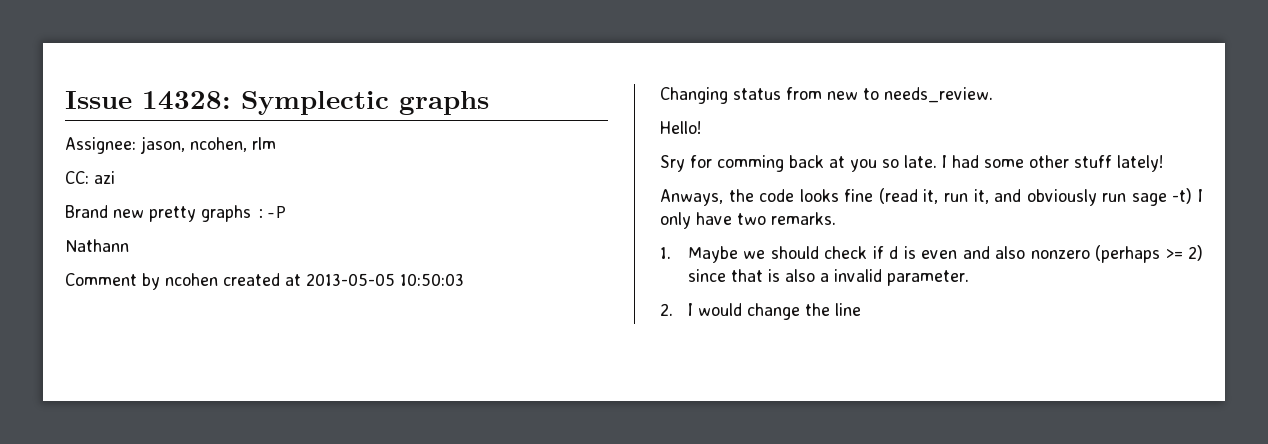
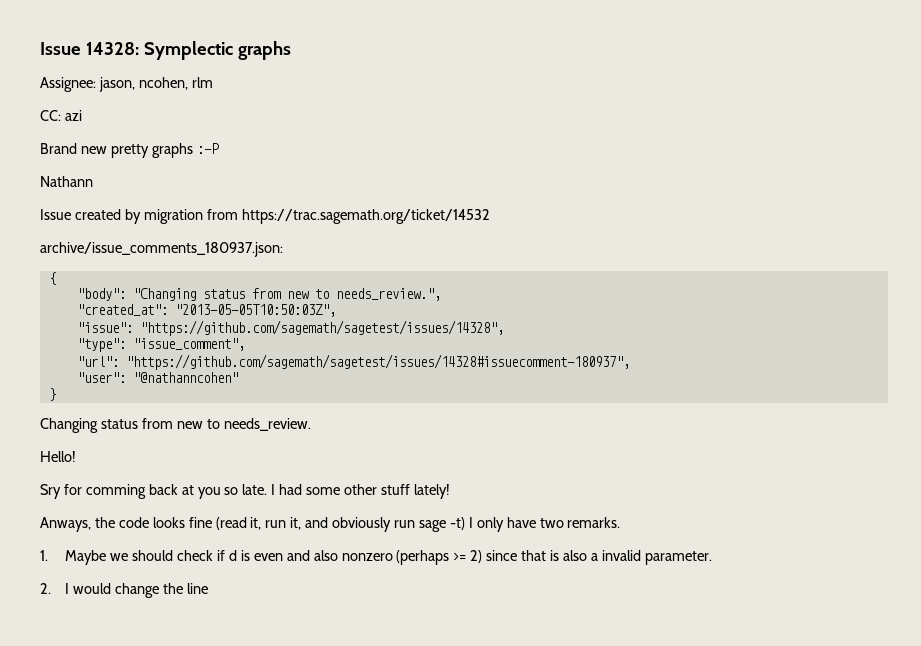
[65,273,464,290] Comment by ncohen created at 2013-05-05 10:50:03 -> [40,209,490,224] [40,242,283,257] [48,272,56,285] [76,288,441,301] [76,304,336,317] [76,320,504,336] [76,338,245,352] [76,354,630,370] [76,372,238,383] [48,388,56,401] Issue created by migration from https://trac.sagemath.org/ticket/14532 // archive/issue_comments_180937.json: // { // "body": "Changing status from new to needs_review.", // "created_at": "2013-05-05T10:50:03Z", // "issue": "https://github.com/sagemath/sagetest/issues/14328", // "type": "issue_comment", // "url": "https://github.com/sagemath/sagetest/issues/14328#issuecomment-180937", // "user": "@nathanncohen" // }

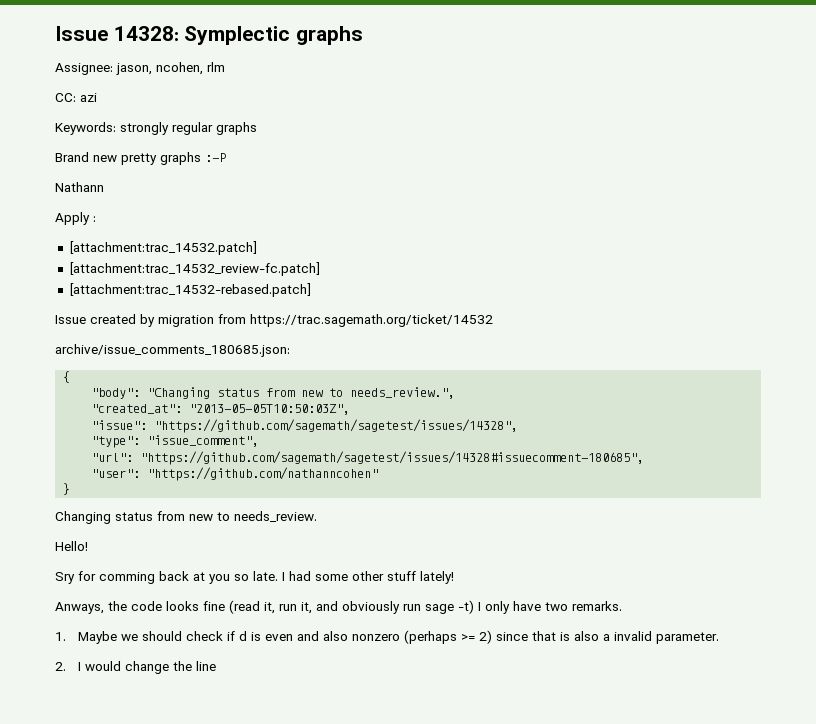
(82, 115) none -> [55,122,257,135] // Keywords: strongly regular graphs
(93, 181) none -> [55,212,96,225] [69,241,257,255] [69,262,320,276] [69,283,311,297] // Apply : // [attachment:trac_14532.patch] // [attachment:trac_14532_review-fc.patch] // [attachment:trac_14532-rebased.patch]
[40,242,283,257] archive/issue_comments_180937.json: -> [55,344,290,357] archive/issue_comments_180685.json:
[125,354,630,370] "https://github.com/sagemath/sagetest/issues/14328#issuecomment-180937", -> [140,451,645,465] "https://github.com/sagemath/sagetest/issues/14328#issuecomment-180685",
[132,372,238,383] "@nathanncohen" -> [147,467,379,481] "https://github.com/nathanncohen"

